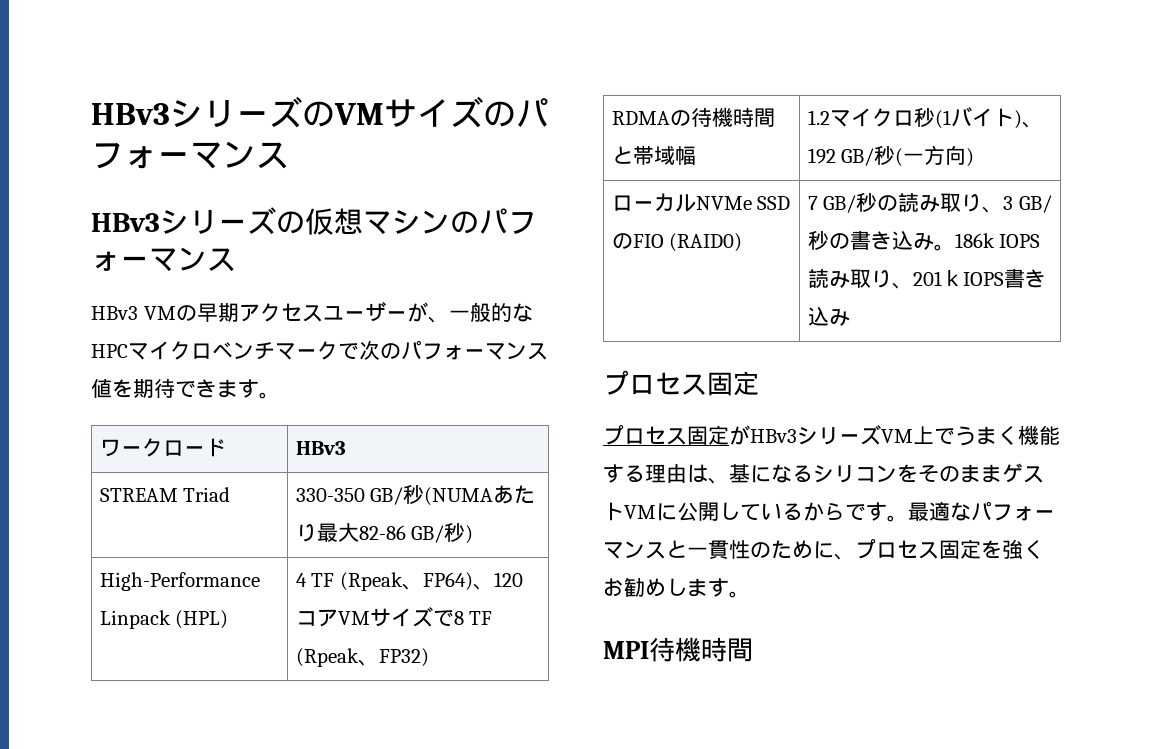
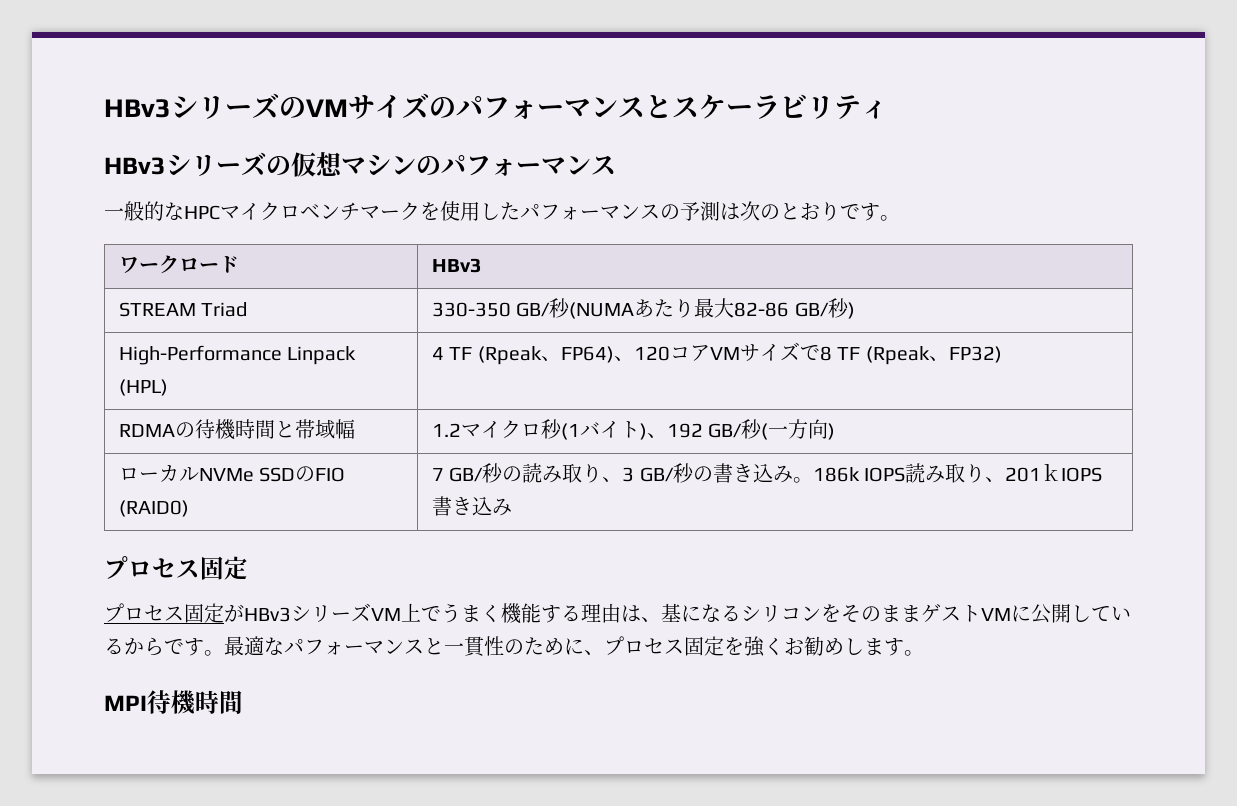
(289, 155) none -> [645,94,888,119] とスケーラビリティ
[91,302,449,323] HBv3 VMの早期アクセスユーザーが、 -> (616, 165) none
[338,340,548,360] [91,378,238,398] で次のパフォーマンス値を期待できま -> [420,201,860,221] を使用したパフォーマンスの予測は次のとおりで

